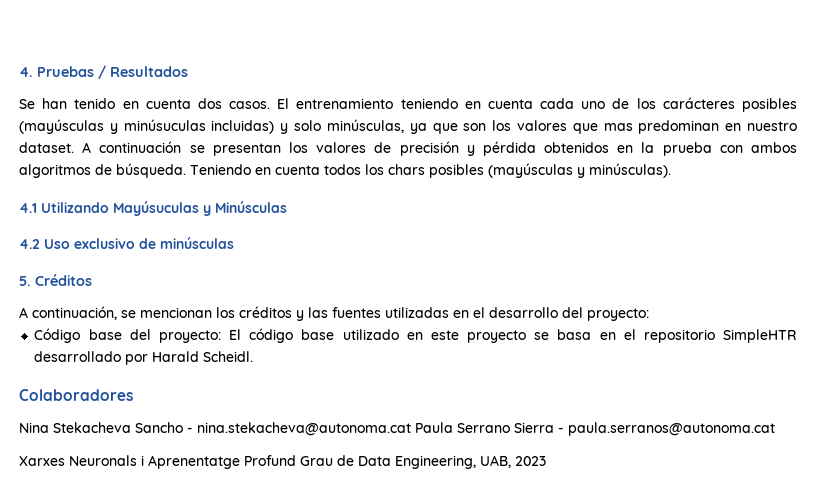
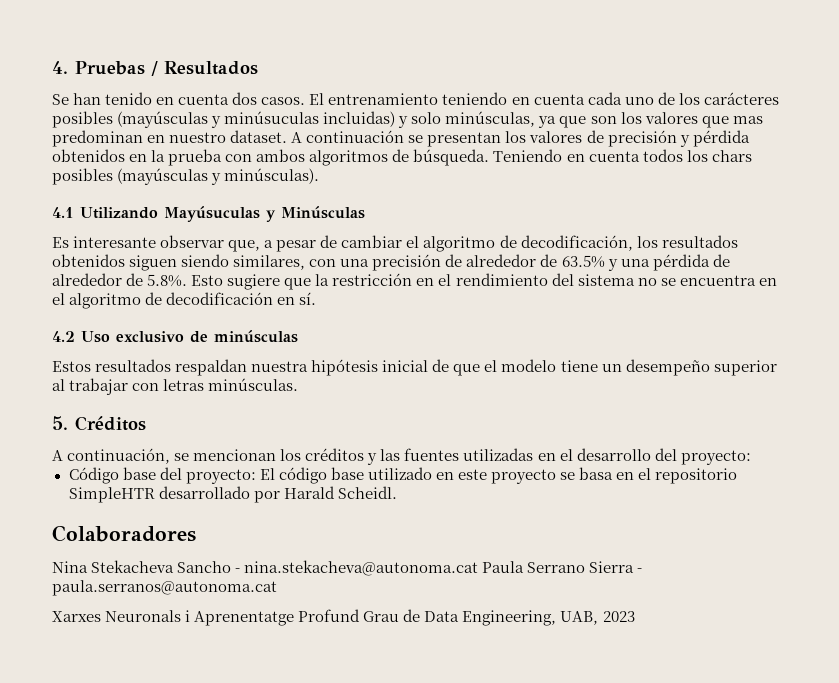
(287, 207) none -> [52,235,738,252] [52,254,730,271] [52,273,777,290] [52,292,317,309] // Es interesante observar que, a pesar de cambiar el algoritmo de decodificación, los resultados obtenidos siguen siendo similares, con una precisión de alrededor de 63.5% y una pérdida de alrededor de 5.8%. Esto sugiere que la restricción en el rendimiento del sistema no se encuentra en el algoritmo de decodificación en sí.
(234, 243) none -> [52,359,777,376] [52,378,299,395] // Estos resultados respaldan nuestra hipótesis inicial de que el modelo tiene un desempeño superior al trabajar con letras minúsculas.

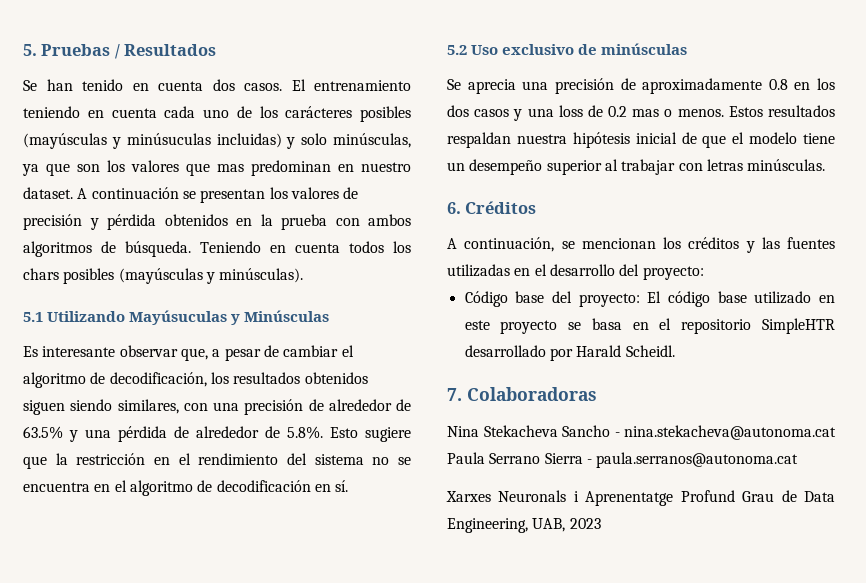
[52,61,68,74] 4. -> [23,44,37,56] 5.
[52,207,74,218] 4.1 -> [23,312,43,322] 5.1
[52,331,75,342] 4.2 -> [447,45,467,55] 5.2
(298, 336) none -> [447,78,835,94] [447,105,724,121] Se aprecia una precisión de aproximadamente 0.8 en los dos casos y una loss de 0.2 mas o menos.
[52,416,68,430] 5. -> [447,202,461,214] 6.
[52,525,196,542] Colaboradores -> [447,387,597,401] 7. Colaboradoras

